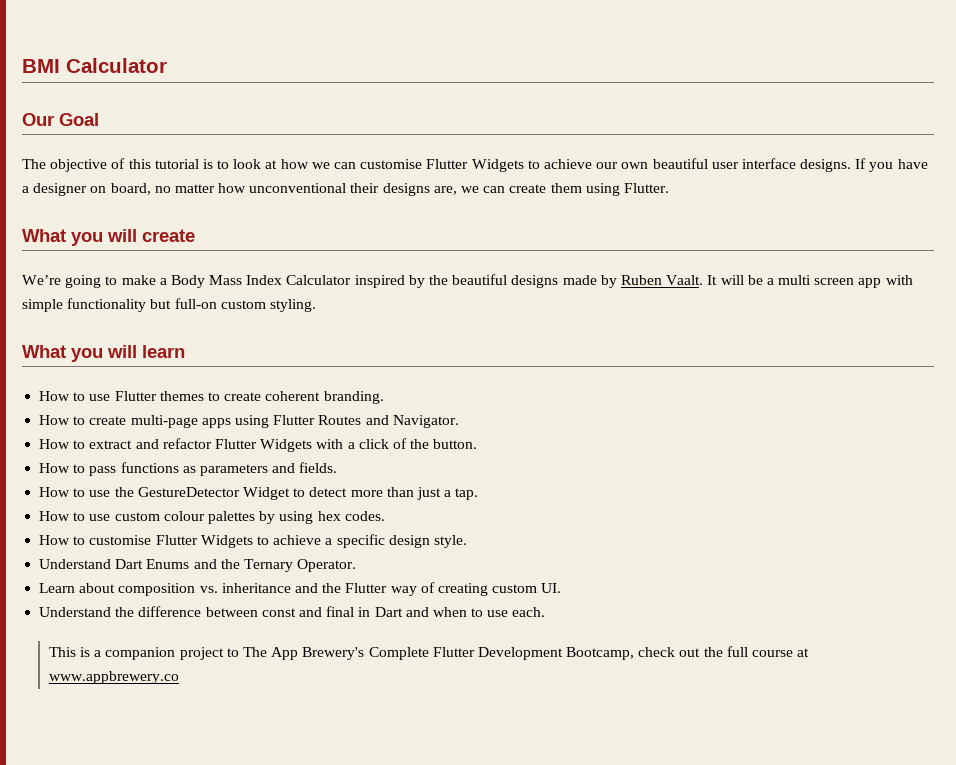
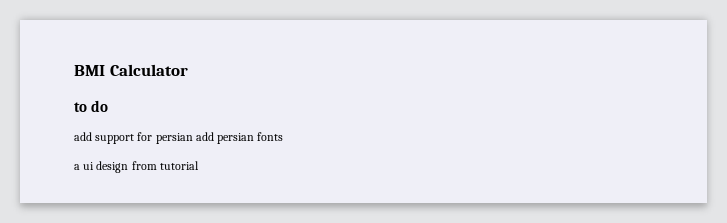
[22,113,99,126] [22,158,928,172] [22,183,669,196] [22,229,195,246] [22,274,913,288] [22,298,316,312] [22,345,185,362] [39,391,384,404] [39,415,459,428] [39,438,478,452] [39,462,338,476] [39,487,479,500] [39,511,385,524] [39,534,467,548] [39,559,357,572] [39,582,562,596] [39,606,546,617] [48,646,810,660] [48,671,179,684] Our Goal // The objective of this tutorial is to look at how we can customise Flutter Widgets to achieve our own beautiful user interface designs. If you have a designer on board, no matter how unconventional their designs are, we can create them using Flutter. // What you will create // We’re going to make a Body Mass Index Calculator inspired by the beautiful designs made by Ruben Vaalt. It will be a multi screen app with simple functionality but full-on custom styling. // What you will learn // How to use Flutter themes to create coherent branding. // How to create multi-page apps using Flutter Routes and Navigator. // How to extract and refactor Flutter Widgets with a click of the button. // How to pass functions as parameters and fields. // How to use the GestureDetector Widget to detect more than just a tap. // How to use custom colour palettes by using hex codes. // How to customise Flutter Widgets to achieve a specific design style. // Understand Dart Enums and the Ternary Operator. // Learn about composition vs. inheritance and the Flutter way of creating custom UI. // Understand the difference between const and final in Dart and when to use each. // This is a companion project to The App Brewery's Complete Flutter Development Bootcamp, check out the full course at www.appbrewery.co -> [74,100,109,112] [74,132,284,144] [74,161,199,173] to do // add support for persian add persian fonts // a ui design from tutorial

